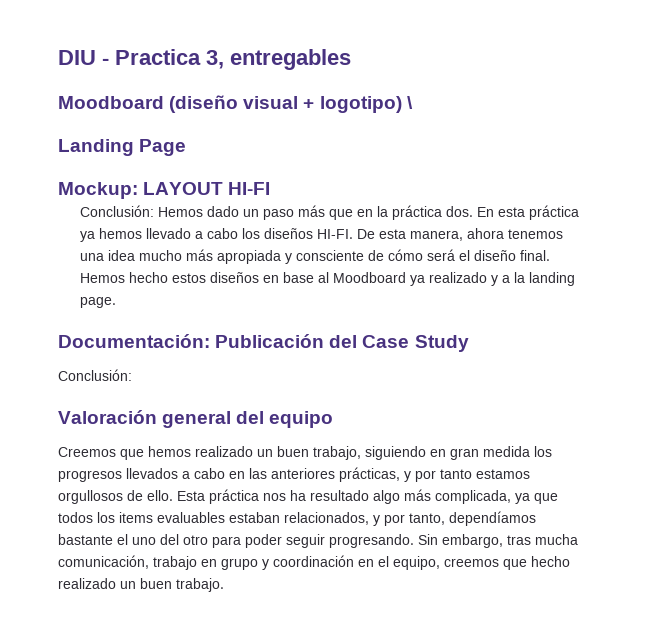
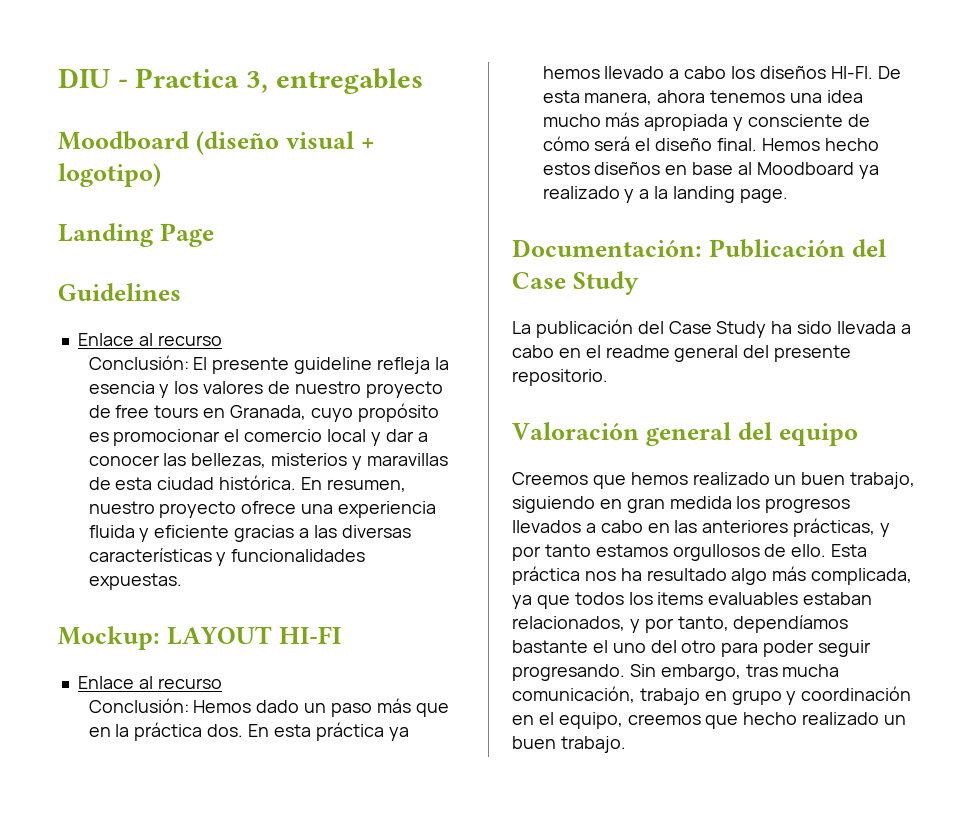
[406,96,413,109] \ -> (161, 175) none
(187, 147) none -> [58,283,181,301] [77,333,222,346] [88,355,449,374] [88,381,443,398] [88,403,439,422] [88,429,428,446] [88,453,448,470] [88,475,406,492] [88,501,436,518] [88,525,411,542] [88,548,366,566] [88,573,182,590] // Guidelines // Enlace al recurso // Conclusión: El presente guideline refleja la esencia y los valores de nuestro proyecto de free tours en Granada, cuyo propósito es promocionar el comercio local y dar a conocer las bellezas, misterios y maravillas de esta ciudad histórica. En resumen, nuestro proyecto ofrece una experiencia fluida y eficiente gracias a las diversas características y funcionalidades expuestas.
(271, 188) none -> [77,676,222,689] // Enlace al recurso
[58,369,132,381] Conclusión: -> [512,319,911,338] [512,345,852,362] [512,369,608,386] La publicación del Case Study ha sido llevada a cabo en el readme general del presente repositorio.

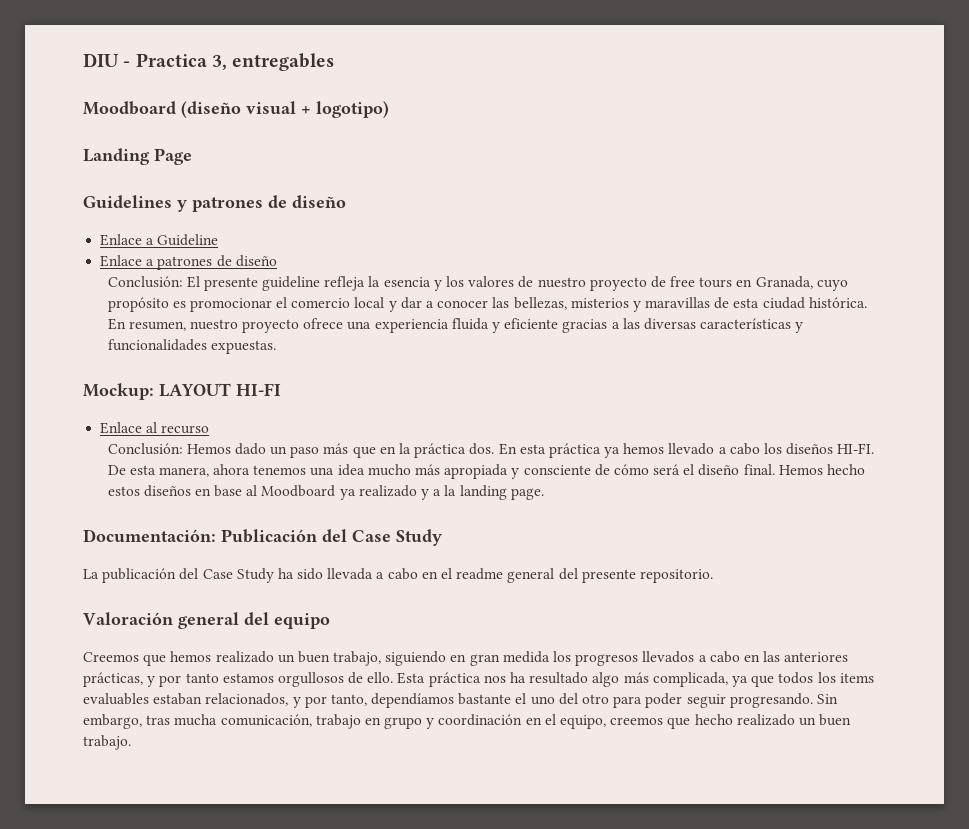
[77,333,222,346] // Enlace al recurso -> [177,195,346,212] [100,234,219,246] [100,255,277,270] y patrones de diseño // Enlace a Guideline // Enlace a patrones de diseño

